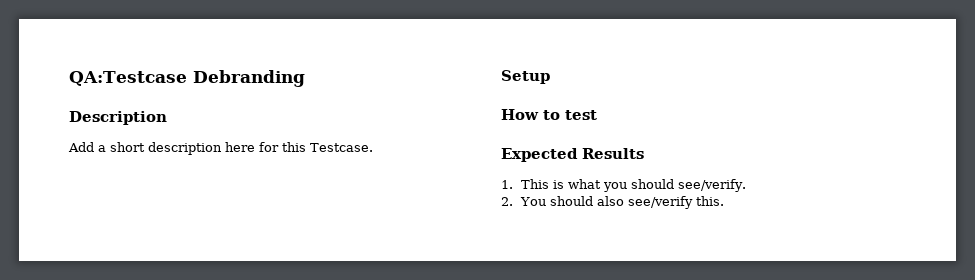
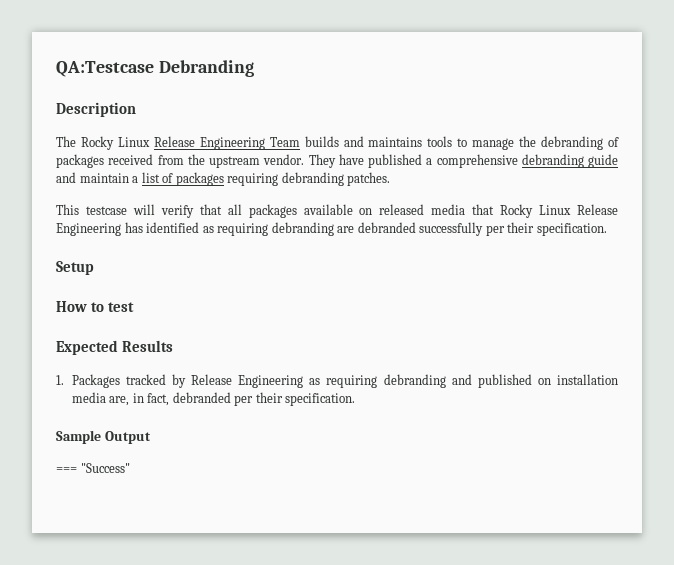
[68,142,373,155] Add a short description here for this Testcase. -> [56,136,620,150] [56,154,618,168] [56,172,391,186] [56,204,619,218] [56,222,607,236] The Rocky Linux Release Engineering Team builds and maintains tools to manage the debranding of packages received from the upstream vendor. They have published a comprehensive debranding guide and maintain a list of packages requiring debranding patches. // This testcase will verify that all packages available on released media that Rocky Linux Release Engineering has identified as requiring debranding are debranded successfully per their specification.
[520,179,746,192] [501,196,724,209] This is what you should see/verify. // 2. You should also see/verify this. -> [71,374,618,388] [71,392,356,406] [56,430,151,444] [56,463,130,473] Packages tracked by Release Engineering as requiring debranding and published on installation media are, in fact, debranded per their specification. // Sample Output // === "Success"

